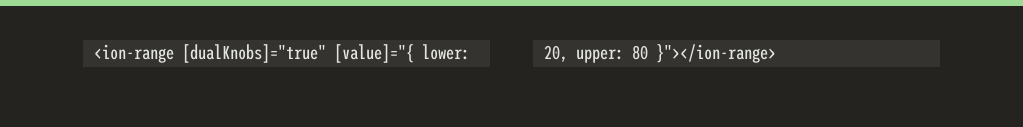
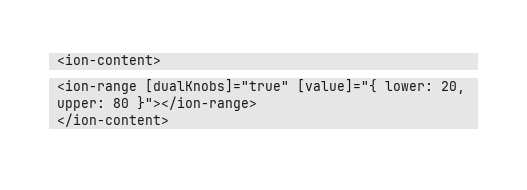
(94, 53) none -> [57,54,162,65] <ion-content> //
(777, 53) none -> [57,113,170,127] // </ion-content>

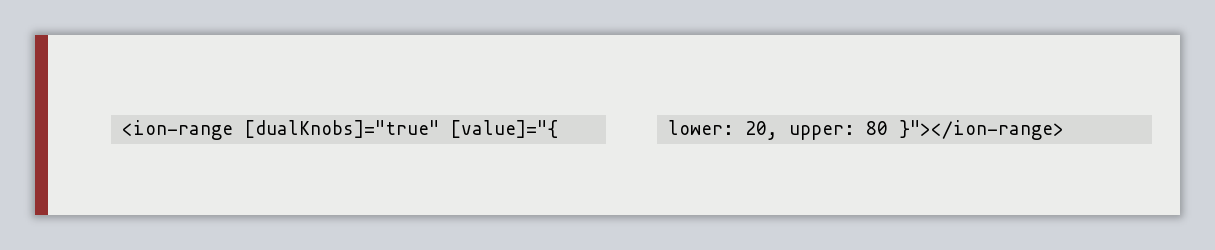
[57,54,162,65] <ion-content> // -> (121, 130) none
[57,113,170,127] // </ion-content> -> (1064, 130) none

